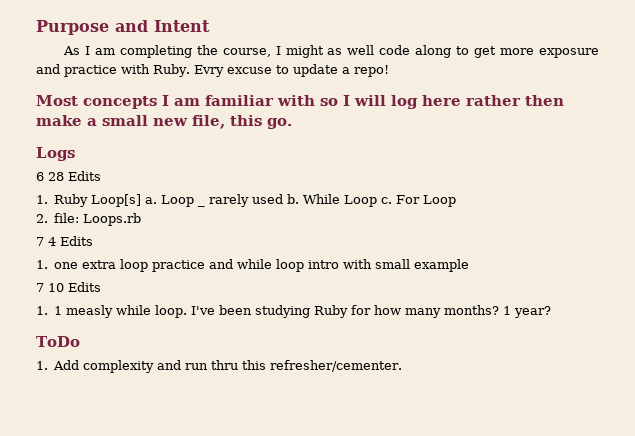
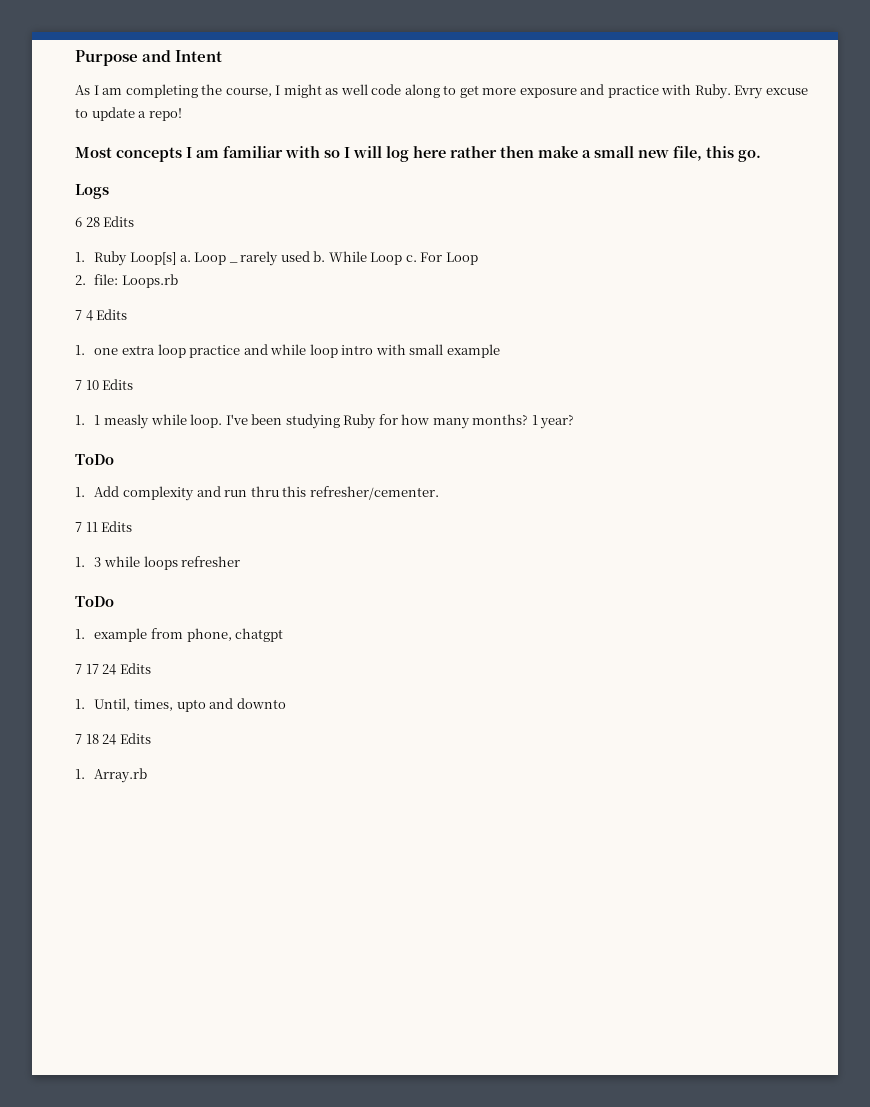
(403, 366) none -> [75,521,133,532] [75,556,241,570] [75,596,114,607] [75,628,284,642] [75,663,151,675] [75,698,286,712] [75,733,151,745] [75,768,148,783] // 7 11 Edits // 1. 3 while loops refresher // ToDo // 1. example from phone, chatgpt // 7 17 24 Edits // 1. Until, times, upto and downto // 7 18 24 Edits // 1. Array.rb

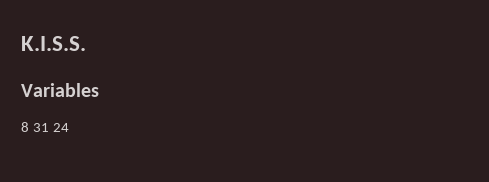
[75,50,223,66] [75,84,808,99] [75,107,182,121] [75,146,761,162] [75,184,109,199] [75,216,135,227] [75,251,478,266] [75,274,178,288] [75,309,128,321] [75,344,500,358] [75,379,134,390] [75,414,575,429] [75,454,114,465] [75,486,439,501] [75,521,133,532] [75,556,241,570] [75,596,114,607] [75,628,284,642] [75,663,151,675] [75,698,286,712] [75,733,151,745] [75,768,148,783] Purpose and Intent // As I am completing the course, I might as well code along to get more exposure and practice with Ruby. Evry excuse to update a repo! // Most concepts I am familiar with so I will log here rather then make a small new file, this go. // Logs // 6 28 Edits // 1. Ruby Loop[s] a. Loop _ rarely used b. While Loop c. For Loop // 2. file: Loops.rb // 7 4 Edits // 1. one extra loop practice and while loop intro with small example // 7 10 Edits // 1. 1 measly while loop. I've been studying Ruby for how many months? 1 year? // ToDo // 1. Add complexity and run thru this refresher/cementer. // 7 11 Edits // 1. 3 while loops refresher // ToDo // 1. example from phone, chatgpt // 7 17 24 Edits // 1. Until, times, upto and downto // 7 18 24 Edits // 1. Array.rb -> [21,36,86,51] [21,83,99,97] [21,122,69,132] K.I.S.S. // Variables // 8 31 24

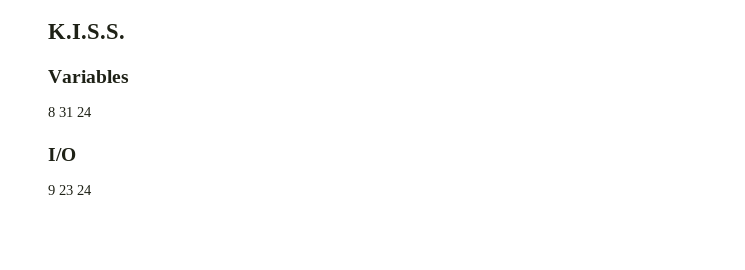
(69, 127) none -> [48,148,76,161] [48,185,92,195] // I/O // 9 23 24

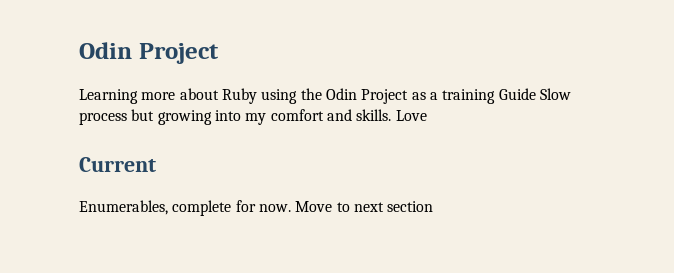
[48,24,125,39] [48,70,129,83] [48,107,92,117] [48,148,76,161] [48,185,92,195] K.I.S.S. // Variables // 8 31 24 // I/O // 9 23 24 -> [79,42,219,64] [79,88,571,104] [79,109,427,125] [79,157,156,172] [79,200,434,216] Odin Project // Learning more about Ruby using the Odin Project as a training Guide Slow process but growing into my comfort and skills. Love // Current // Enumerables, complete for now. Move to next section

